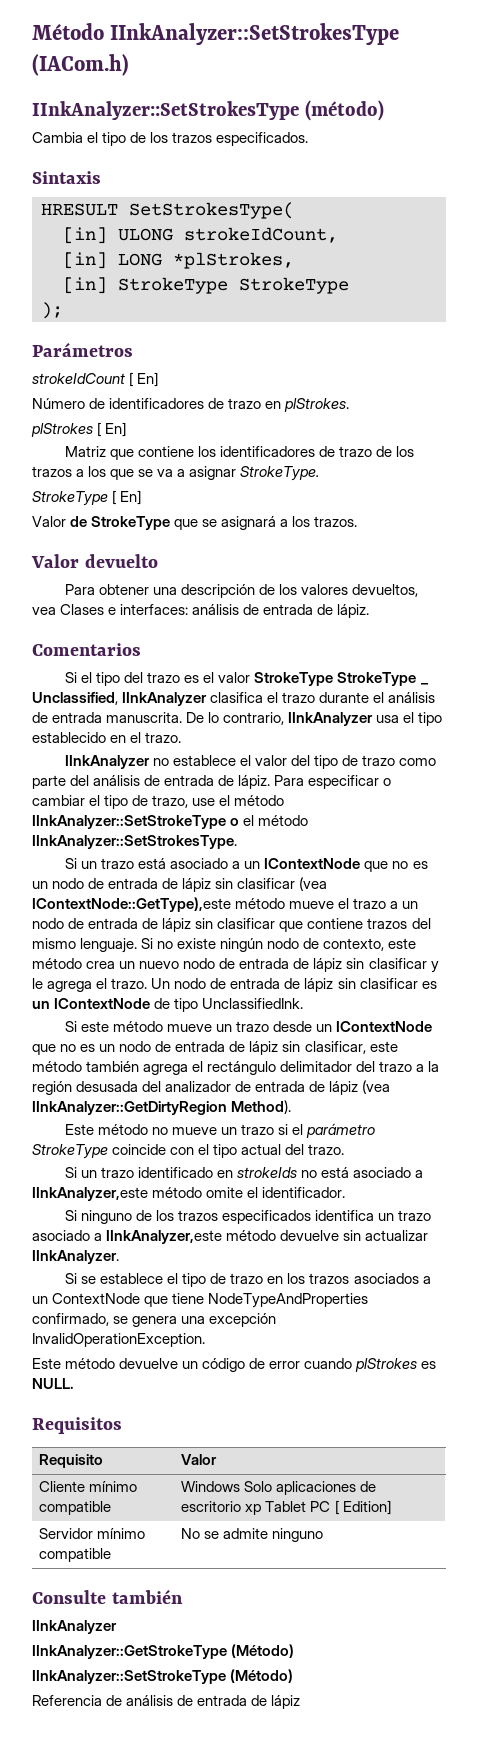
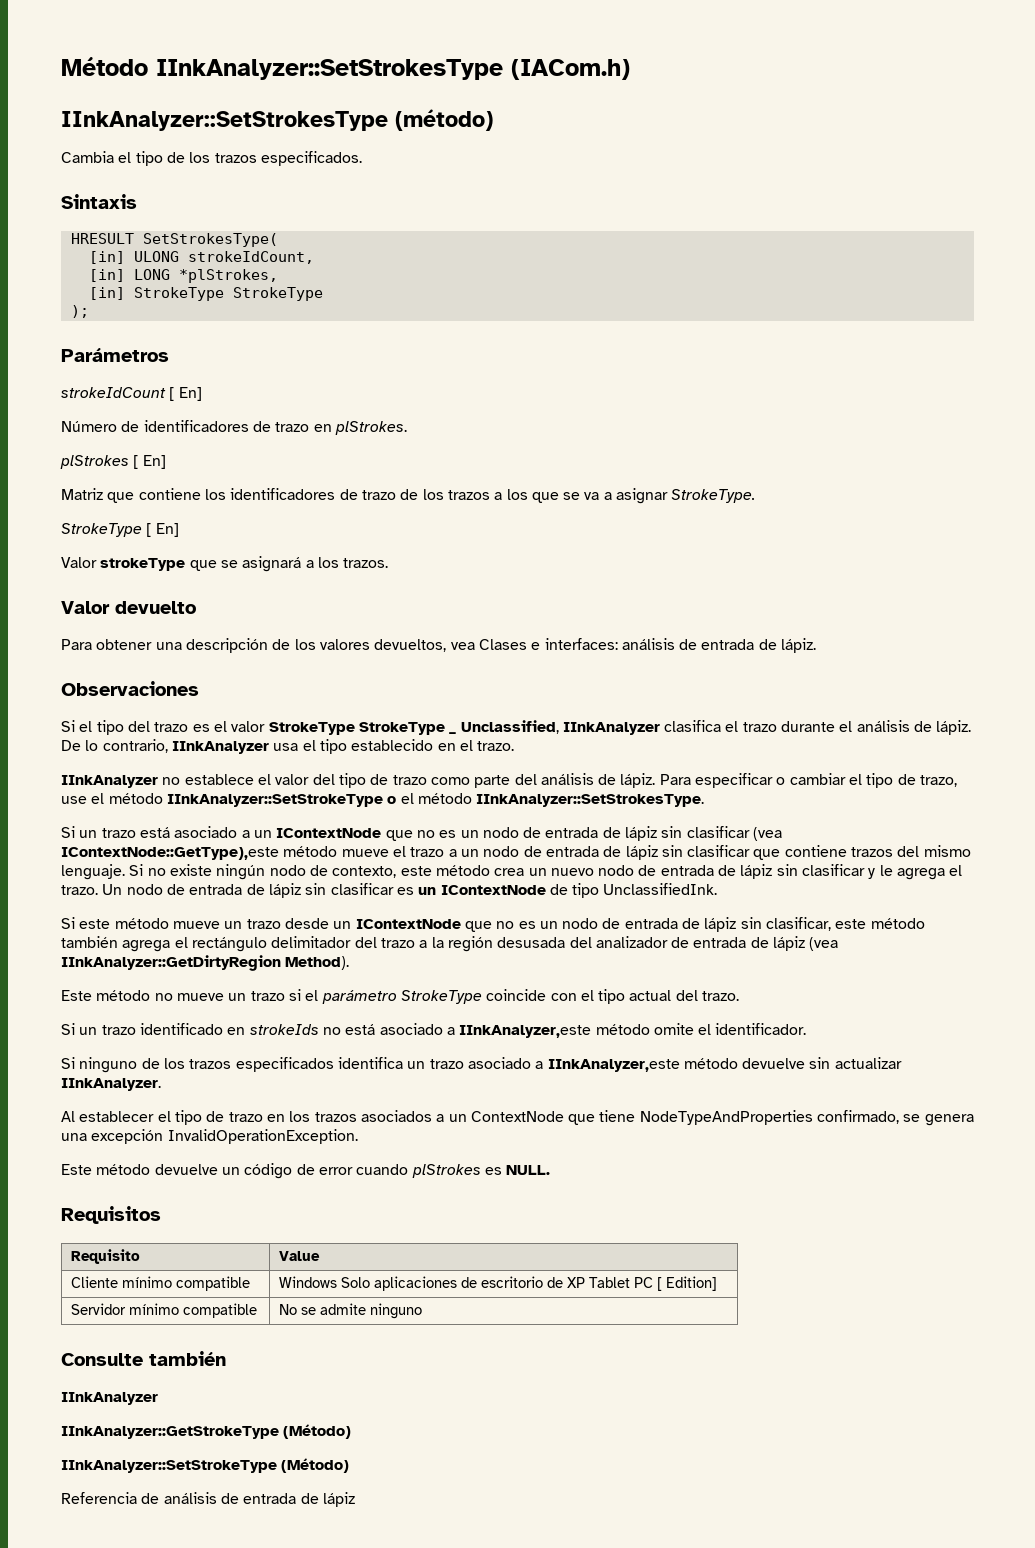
[70,516,171,530] de StrokeType -> [100,558,186,571] strokeType
[32,643,141,656] Comentarios -> [61,681,199,696] Observaciones
[52,712,183,723] entrada manuscrita. -> [936,720,972,735] lápiz.
[164,775,235,786] entrada de -> (617, 779) none
[65,1273,164,1284] Si se establece -> [61,1111,155,1122] Al establecer
[181,1454,218,1465] Valor -> [278,1251,320,1261] Value
[245,1504,262,1515] xp -> [546,1277,585,1288] de XP

